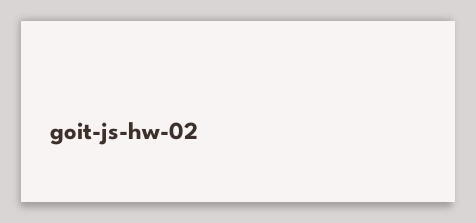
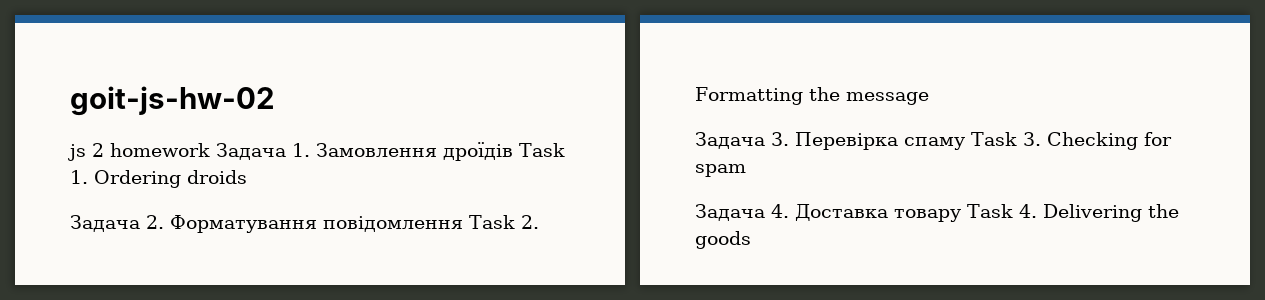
(198, 133) none -> [68,142,565,161] [70,170,247,188] [70,215,539,233] [695,87,929,105] [695,132,1172,150] [695,164,746,177] [695,204,1179,222] [695,231,751,249] // js 2 homework Задача 1. Замовлення дроїдів Task 1. Ordering droids // Задача 2. Форматування повідомлення Task 2. Formatting the message // Задача 3. Перевірка спаму Task 3. Checking for spam // Задача 4. Доставка товару Task 4. Delivering the goods

